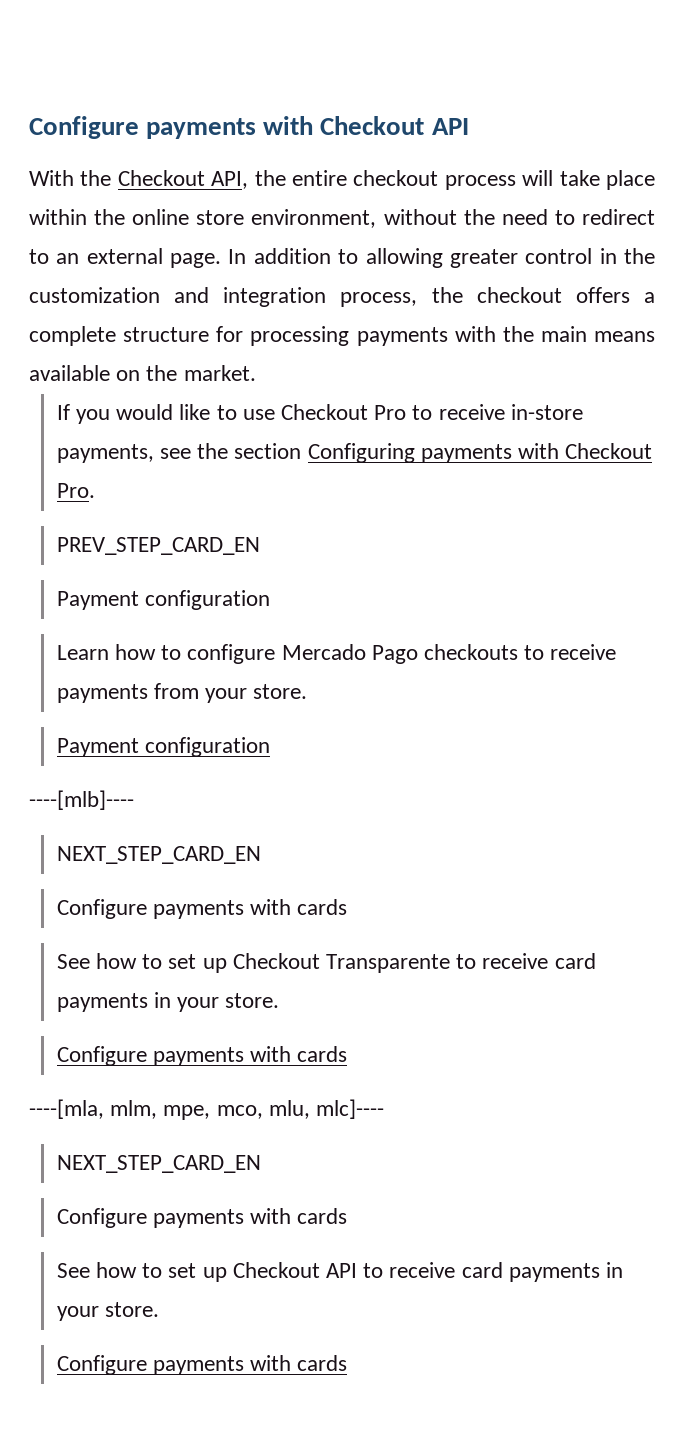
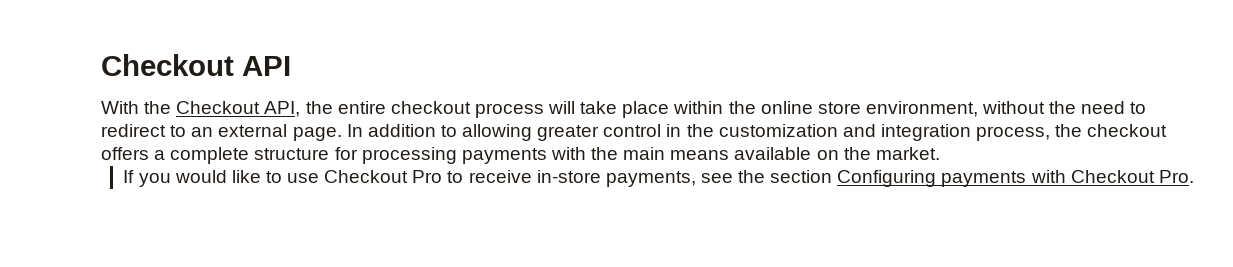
[29,116,314,139] Configure payments with -> (101, 65) none
[56,537,260,555] [56,590,270,610] [56,644,617,664] [56,683,308,703] [56,737,270,757] [29,790,134,810] [56,846,261,864] [56,899,348,919] [56,953,596,973] [56,992,280,1012] [56,1046,348,1066] [29,1099,385,1120] [56,1155,261,1173] [56,1208,348,1228] [56,1262,624,1282] [56,1302,159,1321] [56,1355,348,1375] // PREV_STEP_CARD_EN // Payment configuration // Learn how to configure Mercado Pago checkouts to receive payments from your store. // Payment configuration // ----[mlb]---- // NEXT_STEP_CARD_EN // Configure payments with cards // See how to set up Checkout Transparente to receive card payments in your store. // Configure payments with cards // ----[mla, mlm, mpe, mco, mlu, mlc]---- // NEXT_STEP_CARD_EN // Configure payments with cards // See how to set up Checkout API to receive card payments in your store. // Configure payments with cards -> (1194, 176) none

